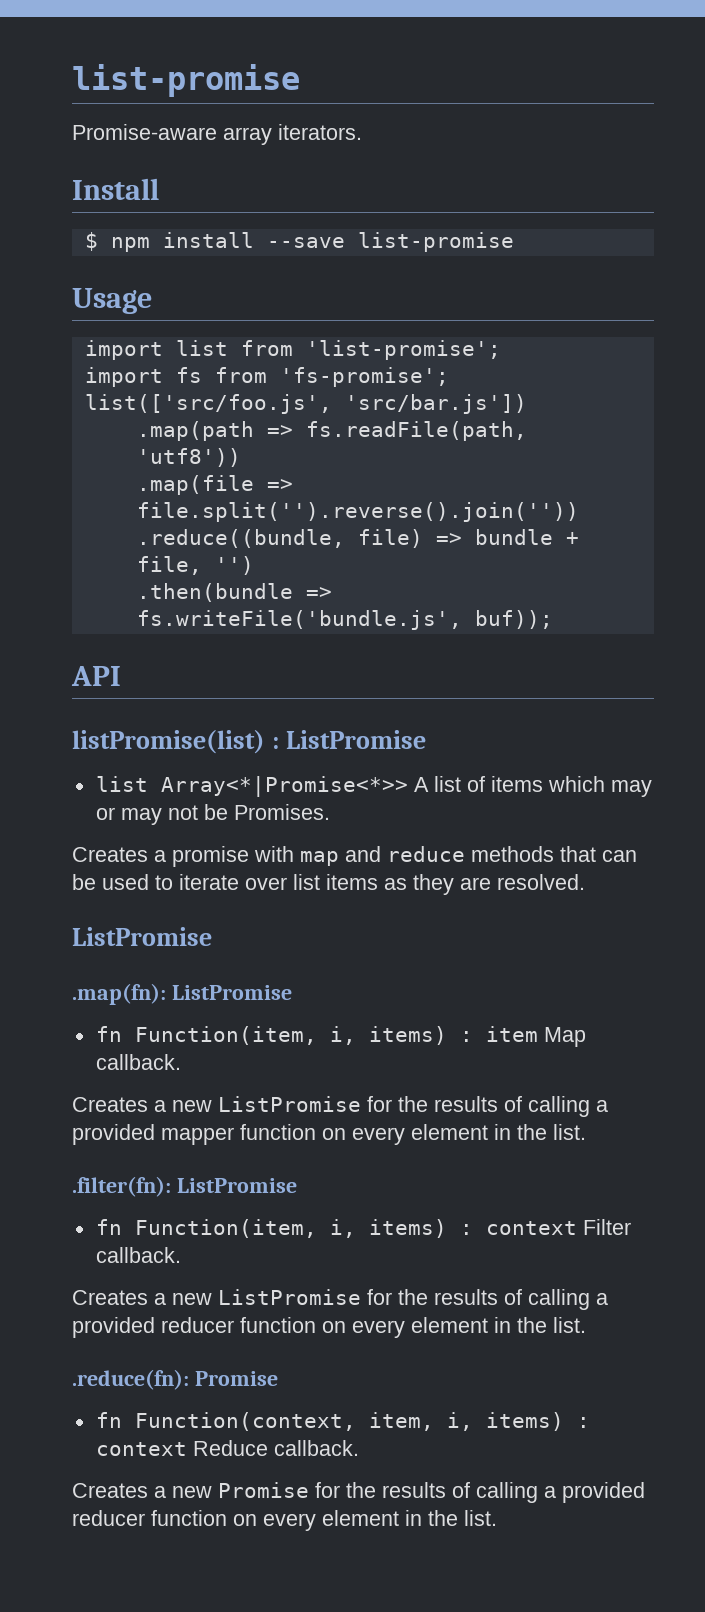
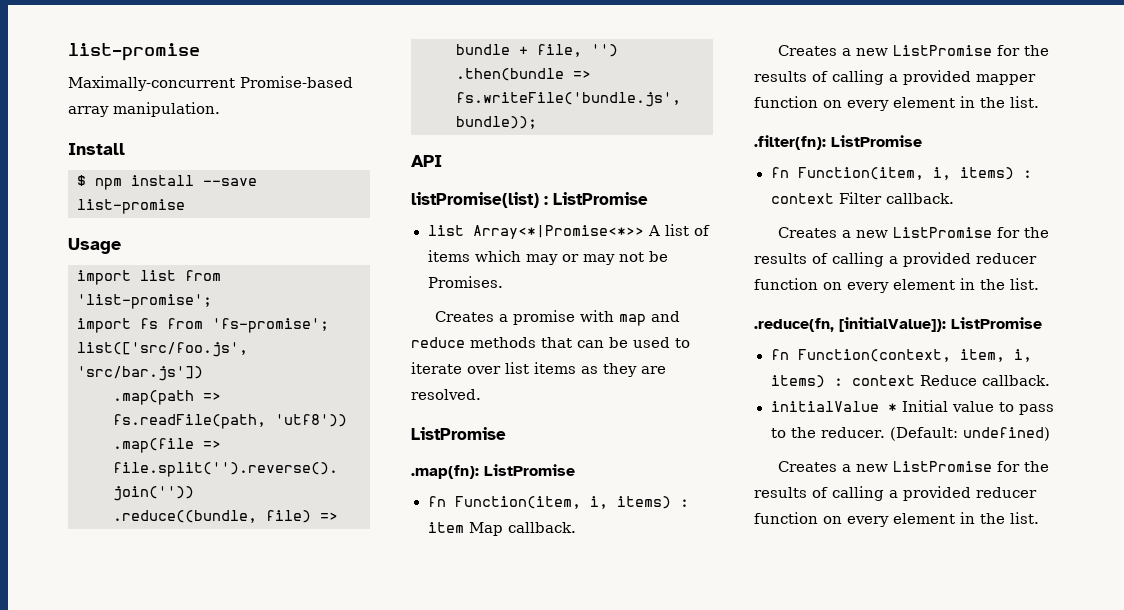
[72,64,300,97] [72,124,362,145] list-promise // Promise-aware array iterators. -> [68,43,200,61] [68,76,353,91] [68,102,220,117] list-promise // Maximally-concurrent Promise-based array manipulation.
[474,610,553,629] buf)); -> [456,116,537,129] bundle));
[72,1369,278,1390] .reduce(fn): Promise -> [754,317,1042,332] .reduce(fn, [initialValue]): ListPromise
[72,1482,309,1498] // Creates a new Promise -> [770,400,1054,415] [770,427,1051,441] [778,461,993,472] // initialValue * Initial value to pass to the reducer. (Default: undefined) // Creates a new ListPromise

